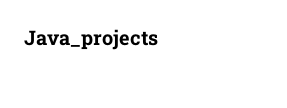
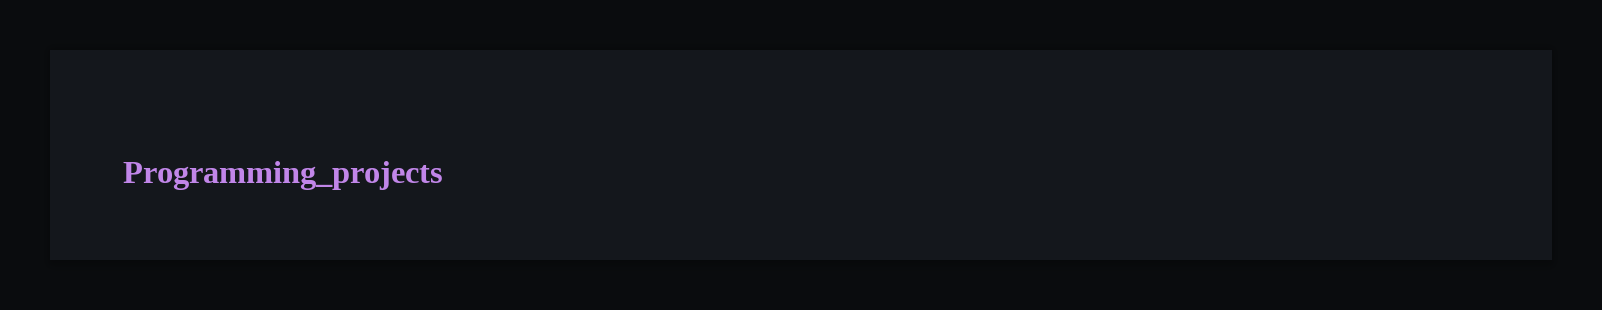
[24,29,158,50] Java_projects -> [123,161,443,190] Programming_projects

